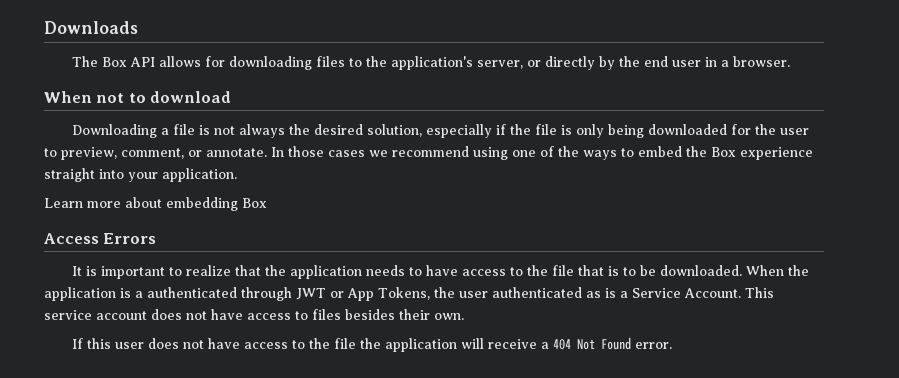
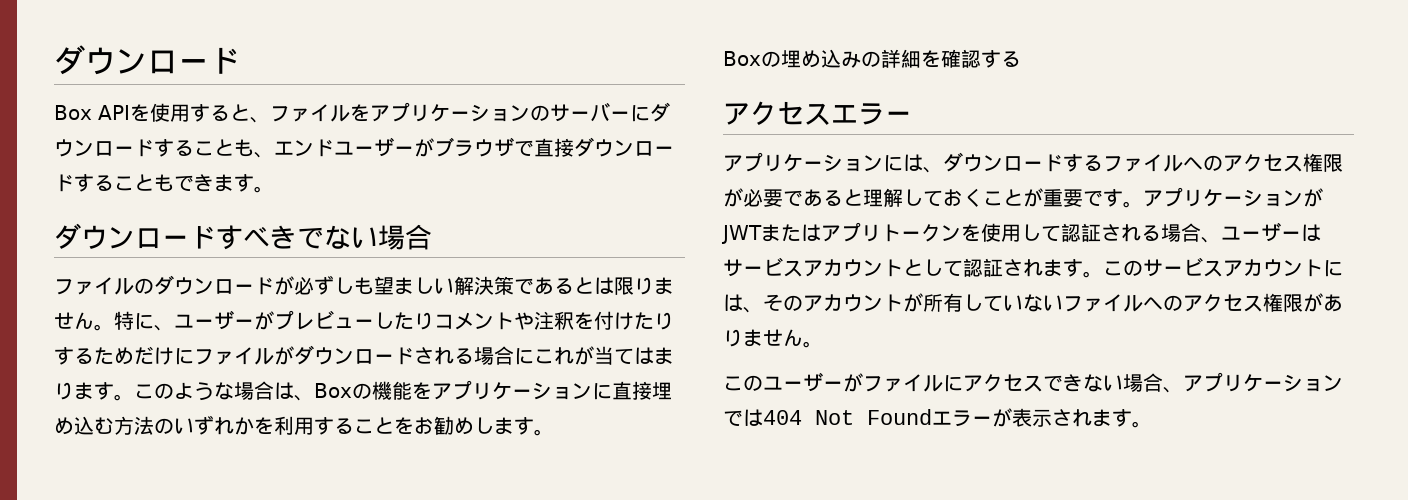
[44,21,138,34] [72,56,791,70] [44,91,232,103] [72,124,810,138] [44,146,813,160] [44,168,237,182] [44,197,267,211] [44,233,157,244] [72,265,810,279] [44,287,774,301] [44,309,464,320] [72,337,673,352] Downloads // The Box API allows for downloading files to the application's server, or directly by the end user in a browser. // When not to download // Downloading a file is not always the desired solution, especially if the file is only being downloaded for the user to preview, comment, or annotate. In those cases we recommend using one of the ways to embed the Box experience straight into your application. // Learn more about embedding Box // Access Errors // It is important to realize that the application needs to have access to the file that is to be downloaded. When the application is a authenticated through JWT or App Tokens, the user authenticated as is a Service Account. This service account does not have access to files besides their own. // If this user does not have access to the file the application will receive a 404 Not Found error. -> [54,45,240,75] [54,102,670,123] [54,137,674,158] [54,174,274,193] [54,223,432,250] [54,275,674,295] [54,310,674,331] [54,345,674,365] [54,380,672,401] [54,415,554,436] [723,49,1021,68] [723,101,912,125] [723,152,1343,173] [723,187,1323,208] [721,222,1321,244] [723,257,1343,278] [723,293,1343,313] [723,329,823,348] [723,372,1343,393] [723,408,1152,428] ダウンロード // Box APIを使用すると、ファイルをアプリケーションのサーバーにダウンロードすることも、エンドユーザーがブラウザで直接ダウンロードすることもできます。 // ダウンロードすべきでない場合 // ファイルのダウンロードが必ずしも望ましい解決策であるとは限りません。特に、ユーザーがプレビューしたりコメントや注釈を付けたりするためだけにファイルがダウンロードされる場合にこれが当てはまります。このような場合は、Boxの機能をアプリケーションに直接埋め込む方法のいずれかを利用することをお勧めします。 // Boxの埋め込みの詳細を確認する // アクセスエラー // アプリケーションには、ダウンロードするファイルへのアクセス権限が必要であると理解しておくことが重要です。アプリケーションがJWTまたはアプリトークンを使用して認証される場合、ユーザーはサービスアカウントとして認証されます。このサービスアカウントには、そのアカウントが所有していないファイルへのアクセス権限がありません。 // このユーザーがファイルにアクセスできない場合、アプリケーションでは404 Not Foundエラーが表示されます。

